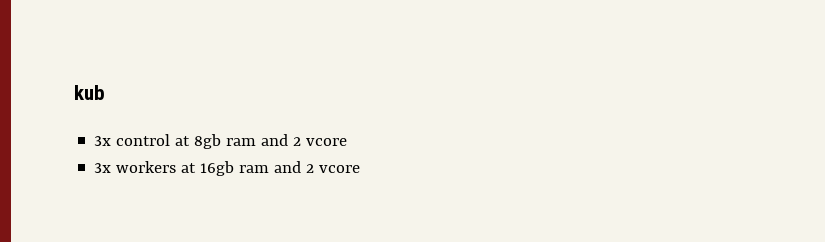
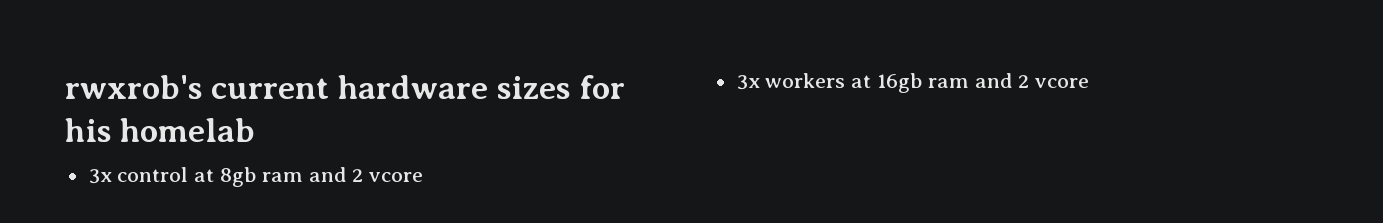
[74,85,105,100] kub -> [65,75,626,99] [65,118,256,142] rwxrob's current hardware sizes for his homelab

